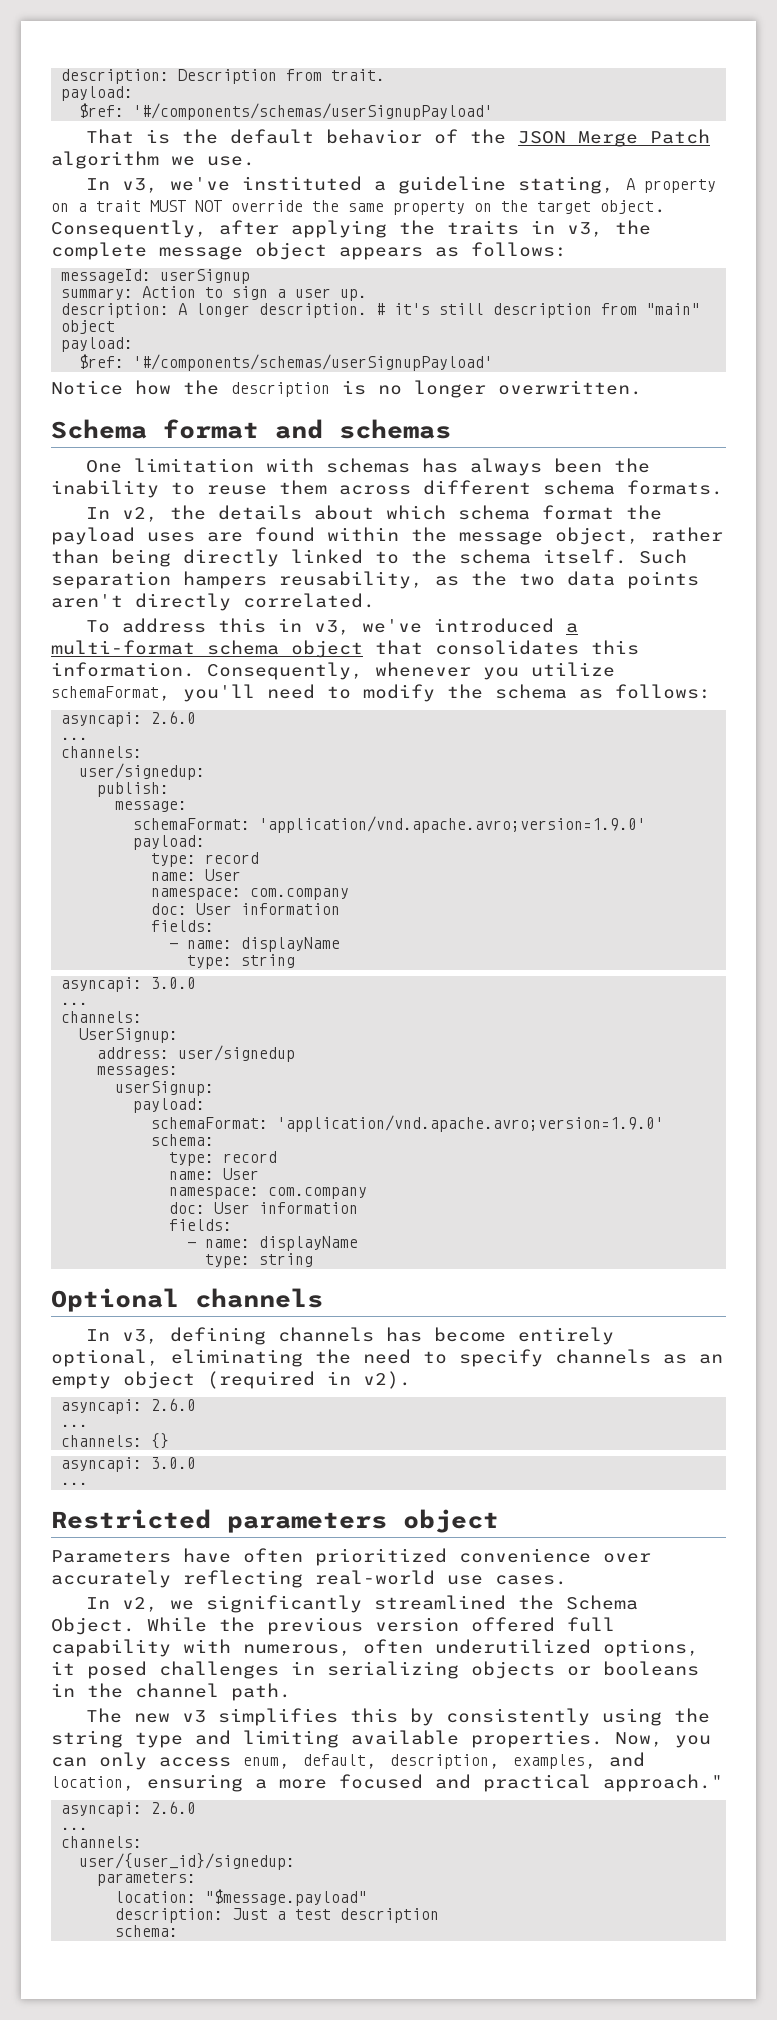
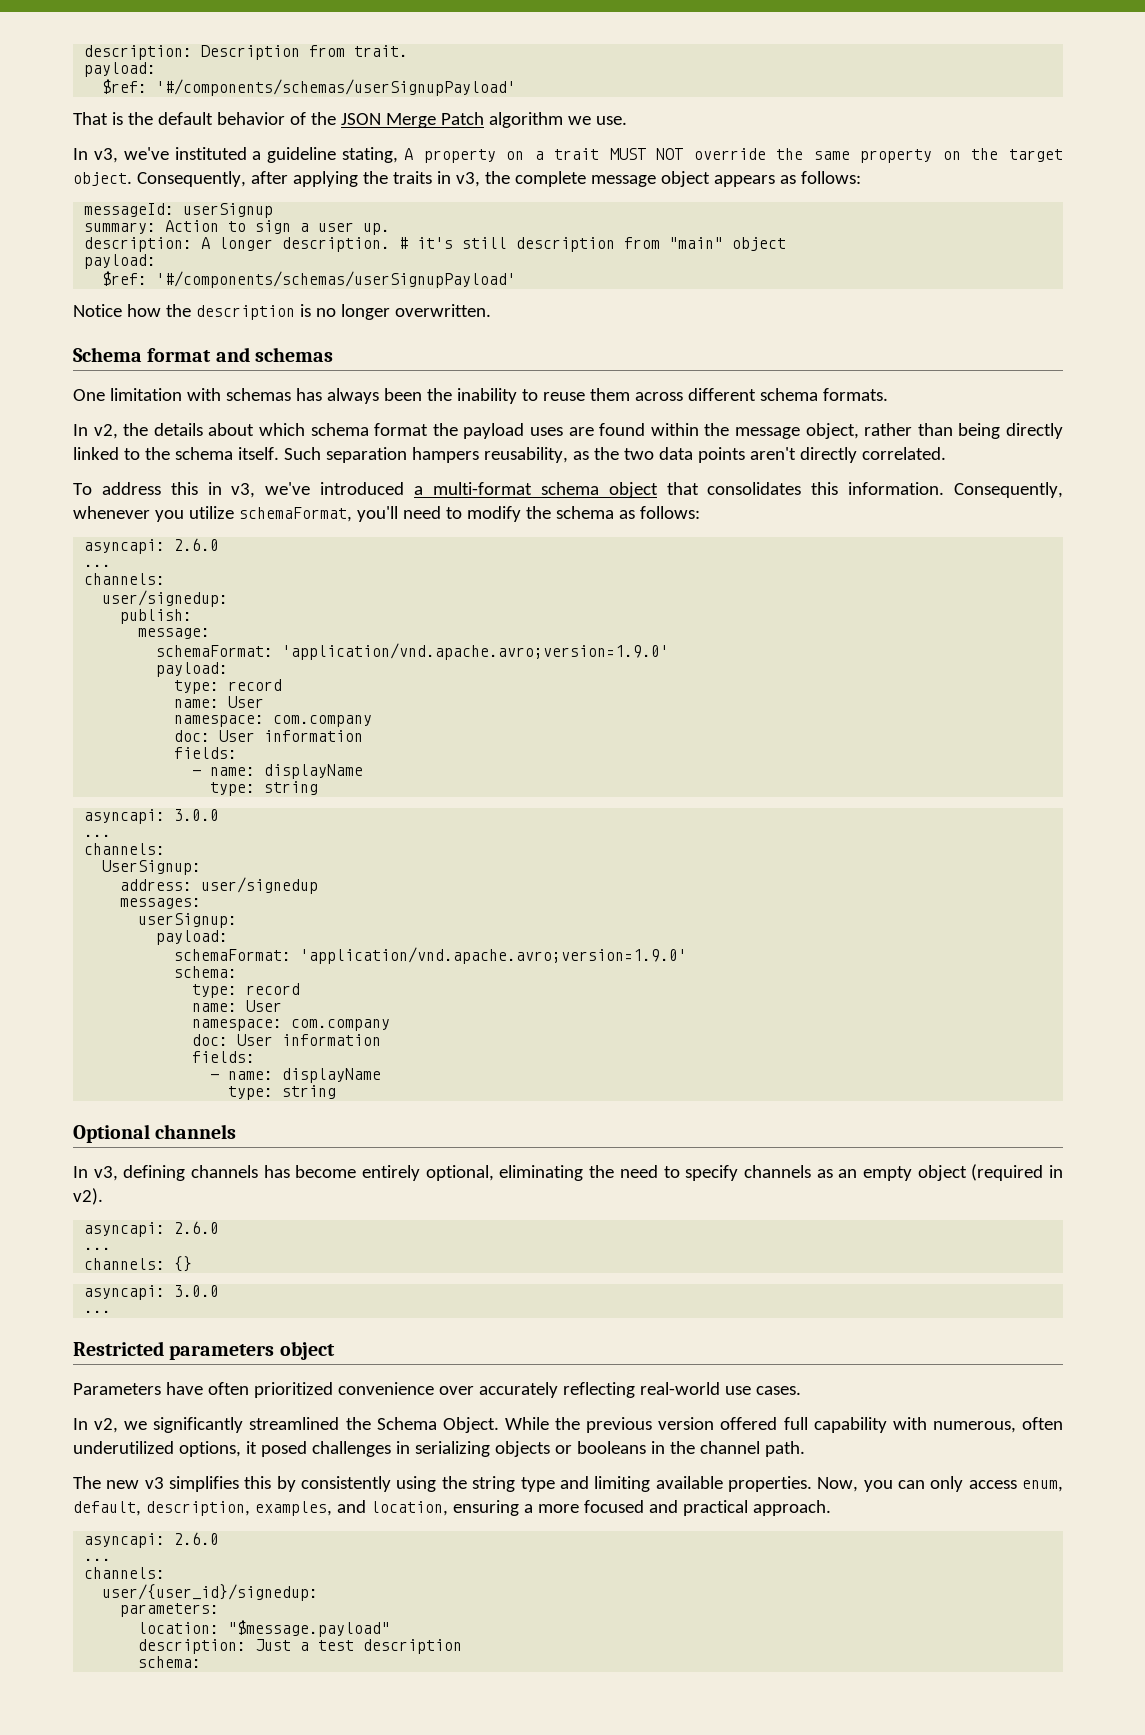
[603,1774,723,1792] approach." -> [752,1500,831,1516] approach.

